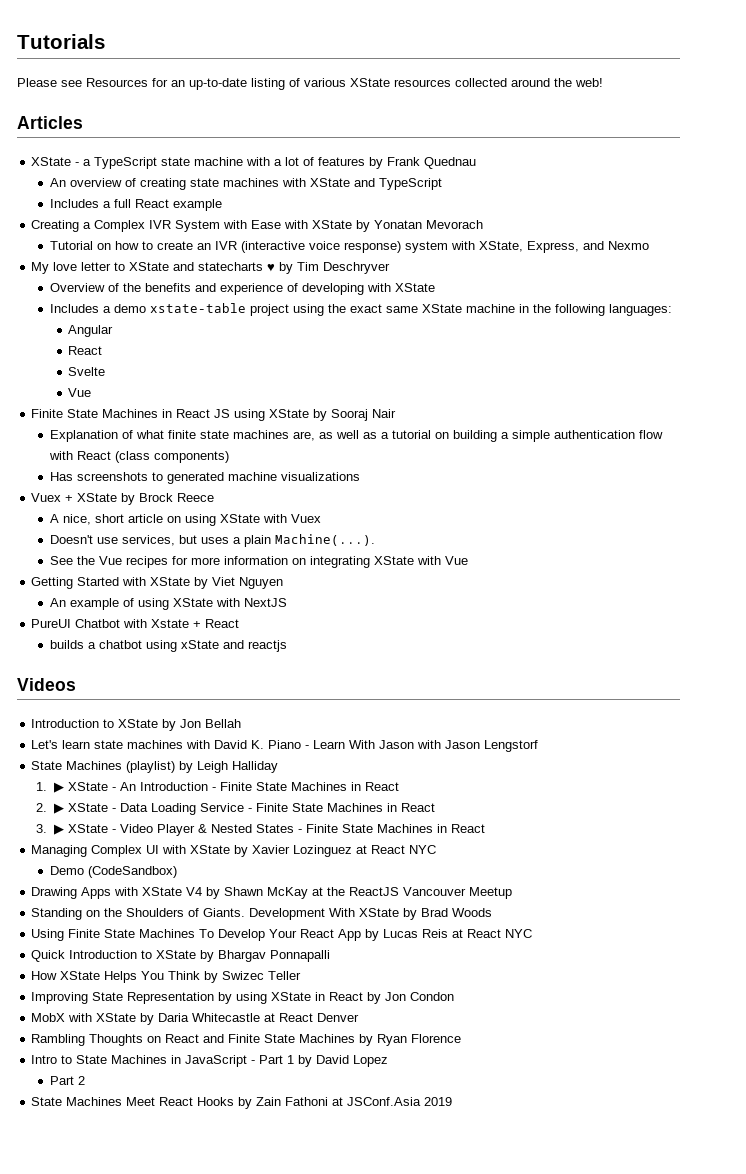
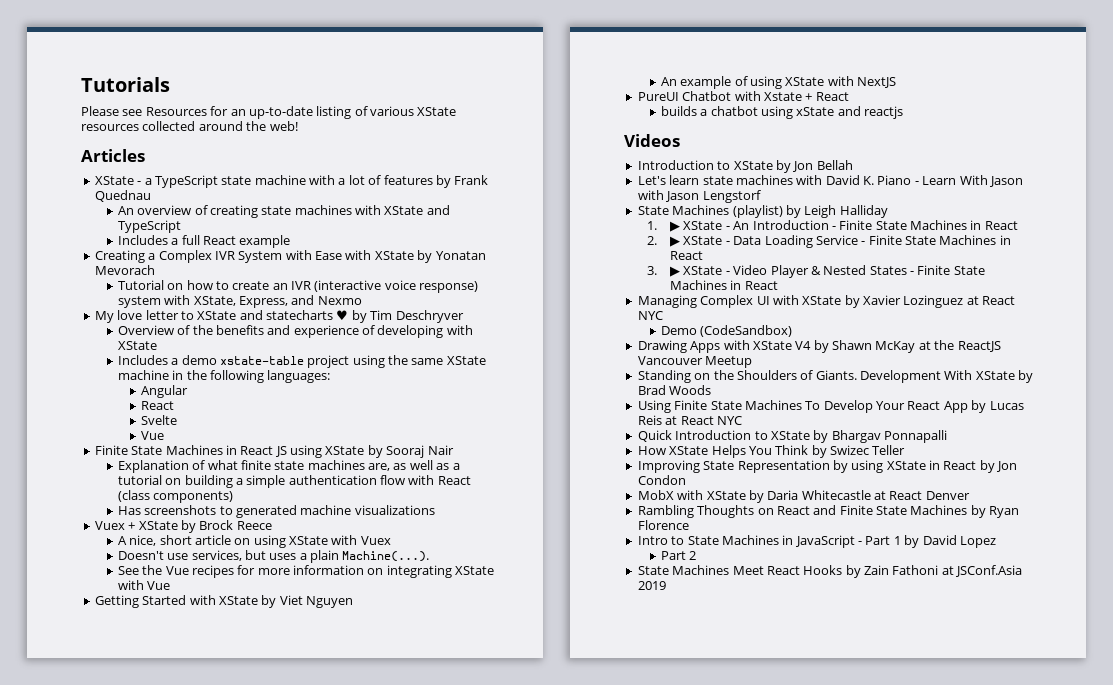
[349,304,382,313] exact -> (409, 360) none

